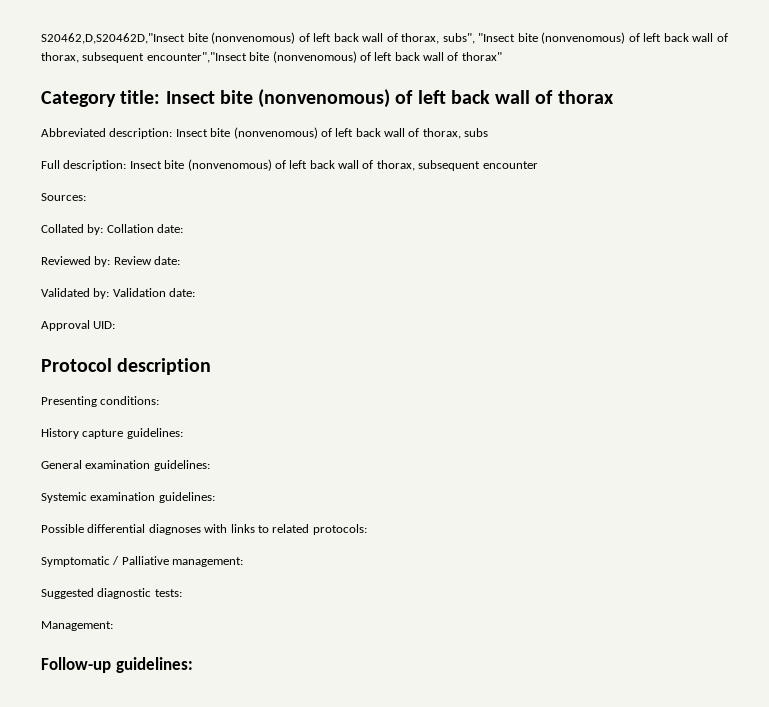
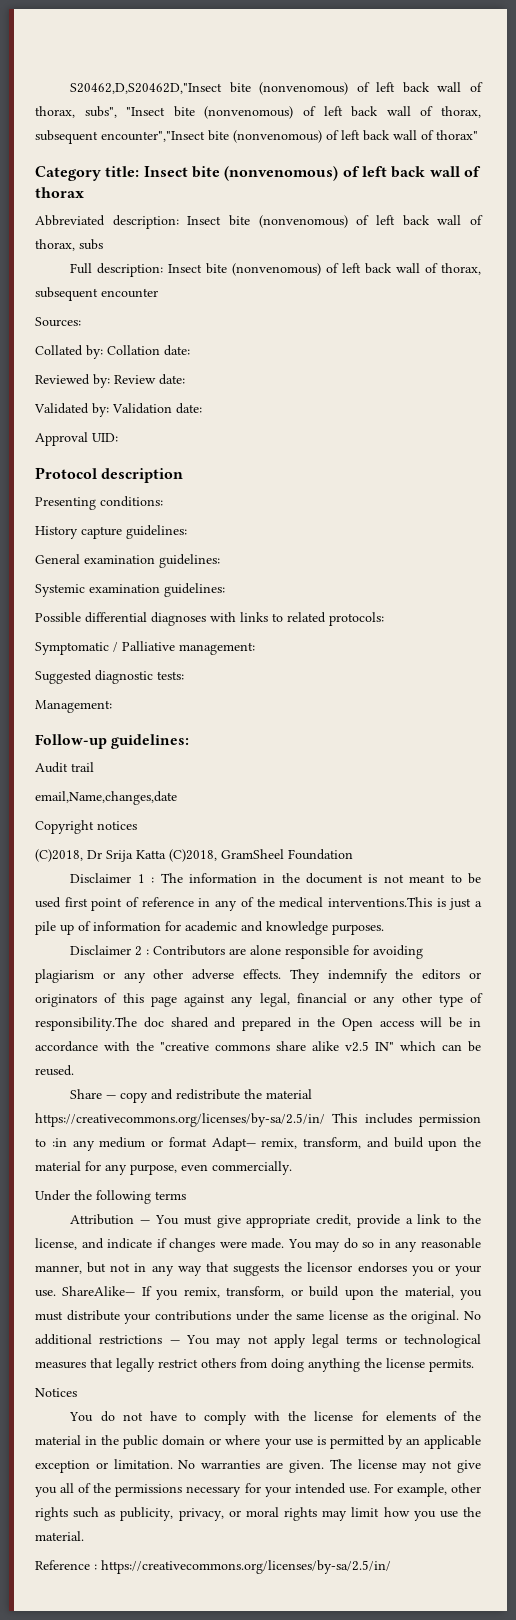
(193, 665) none -> [35,762,94,773] [35,791,177,805] [35,820,137,834] [35,849,353,862] [70,873,481,884] [35,897,482,911] [35,921,384,935] [70,945,424,959] [35,969,482,983] [35,993,483,1007] [35,1017,481,1031] [35,1041,481,1052] [35,1065,74,1076] [70,1089,313,1103] [35,1113,481,1127] [35,1137,481,1151] [35,1161,292,1175] [35,1190,186,1204] [70,1214,482,1228] [35,1238,482,1252] [35,1262,481,1276] [35,1286,482,1300] [35,1310,482,1324] [35,1334,482,1348] [35,1358,474,1372] [35,1388,77,1397] [69,1411,481,1425] [35,1435,482,1449] [35,1459,481,1473] [35,1483,481,1497] [35,1507,481,1521] [35,1531,84,1541] [35,1560,391,1574] // Audit trail // email,Name,changes,date // Copyright notices // (C)2018, Dr Srija Katta (C)2018, GramSheel Foundation // Disclaimer 1 : The information in the document is not meant to be used first point of reference in any of the medical interventions.This is just a pile up of information for academic and knowledge purposes. // Disclaimer 2 : Contributors are alone responsible for avoiding plagiarism or any other adverse effects. They indemnify the editors or originators of this page against any legal, financial or any other type of responsibility.The doc shared and prepared in the Open access will be in accordance with the "creative commons share alike v2.5 IN" which can be reused. // Share — copy and redistribute the material https://creativecommons.org/licenses/by-sa/2.5/in/ This includes permission to :in any medium or format Adapt— remix, transform, and build upon the material for any purpose, even commercially. // Under the following terms // Attribution — You must give appropriate credit, provide a link to the license, and indicate if changes were made. You may do so in any reasonable manner, but not in any way that suggests the licensor endorses you or your use. ShareAlike— If you remix, transform, or build upon the material, you must distribute your contributions under the same license as the original. No additional restrictions — You may not apply legal terms or technological measures that legally restrict others from doing anything the license permits. // Notices // You do not have to comply with the license for elements of the material in the public domain or where your use is permitted by an applicable exception or limitation. No warranties are given. The license may not give you all of the permissions necessary for your intended use. For example, other rights such as publicity, privacy, or moral rights may limit how you use the material. // Reference : https://creativecommons.org/licenses/by-sa/2.5/in/

